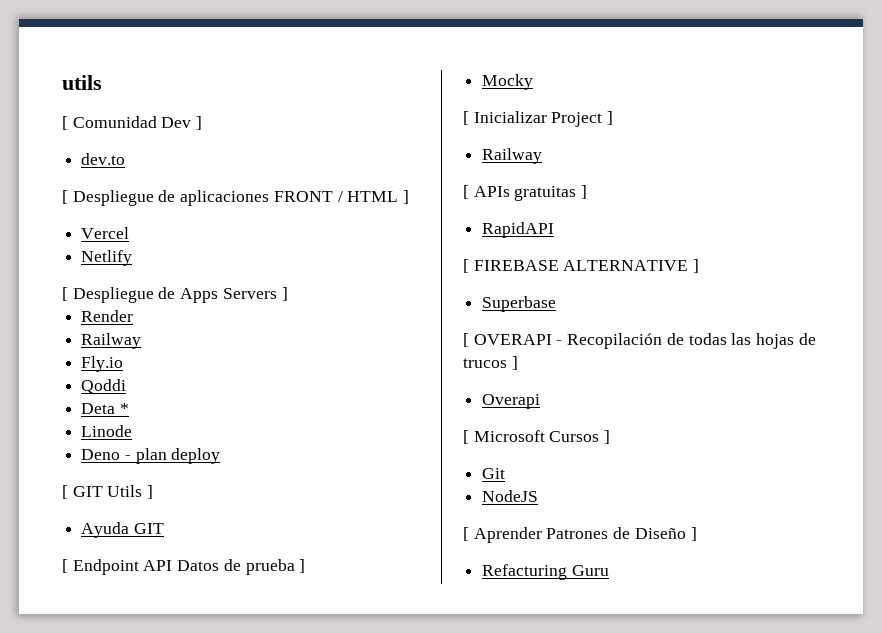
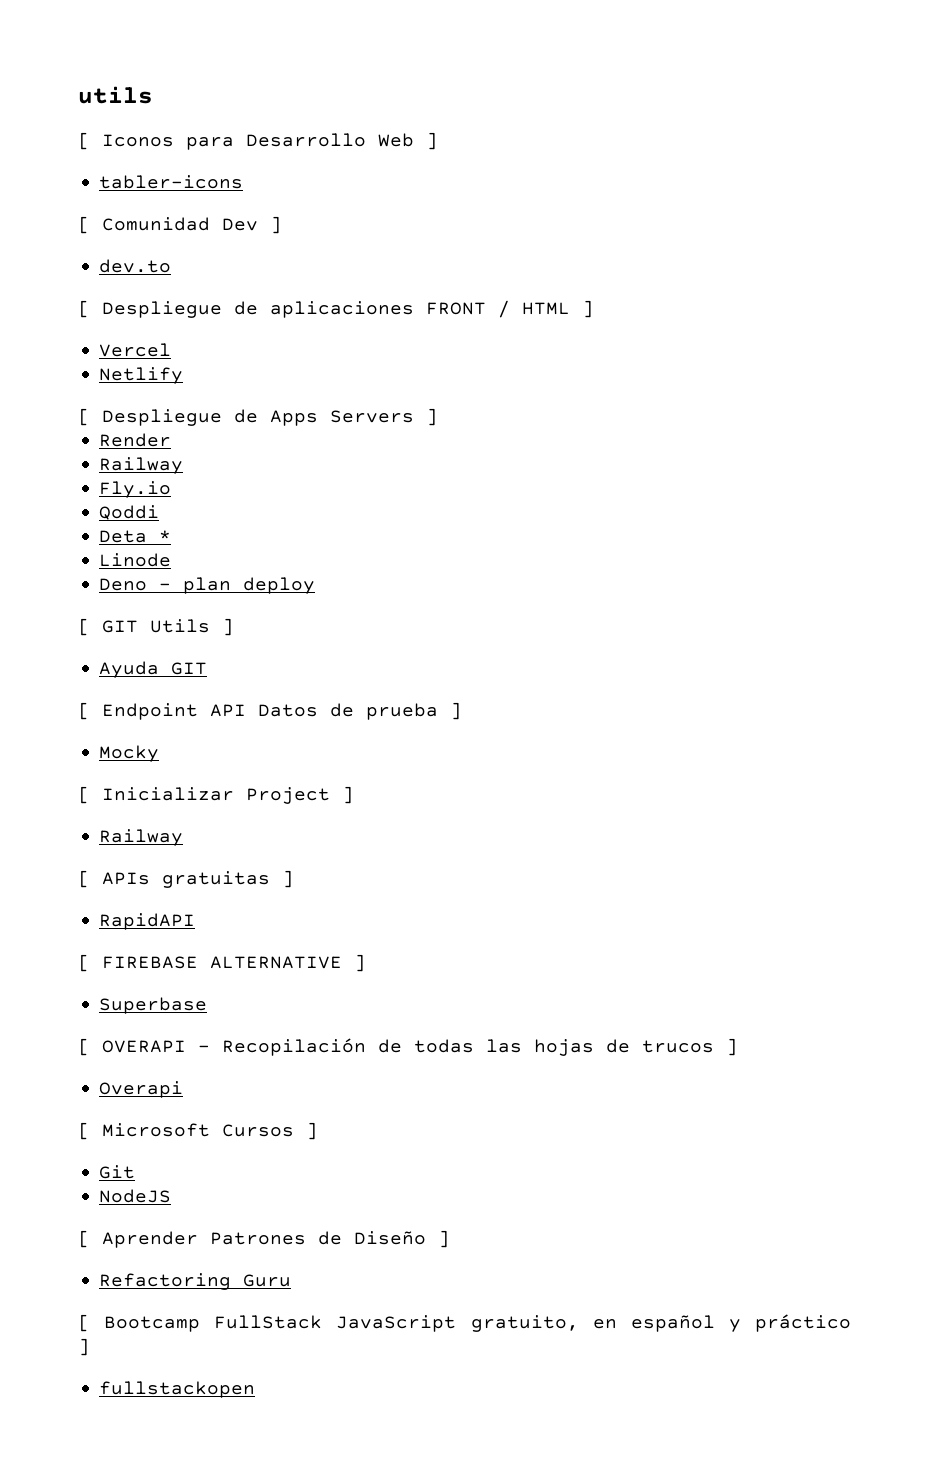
(102, 82) none -> [78,132,438,150] [99,175,244,189] // [ Iconos para Desarrollo Web ] // tabler-icons
[482,564,568,580] Refacturing -> [99,1273,232,1290] Refactoring
(609, 570) none -> [78,1314,851,1332] [78,1338,90,1356] [99,1381,256,1398] // [ Bootcamp FullStack JavaScript gratuito, en español y práctico ] // fullstackopen

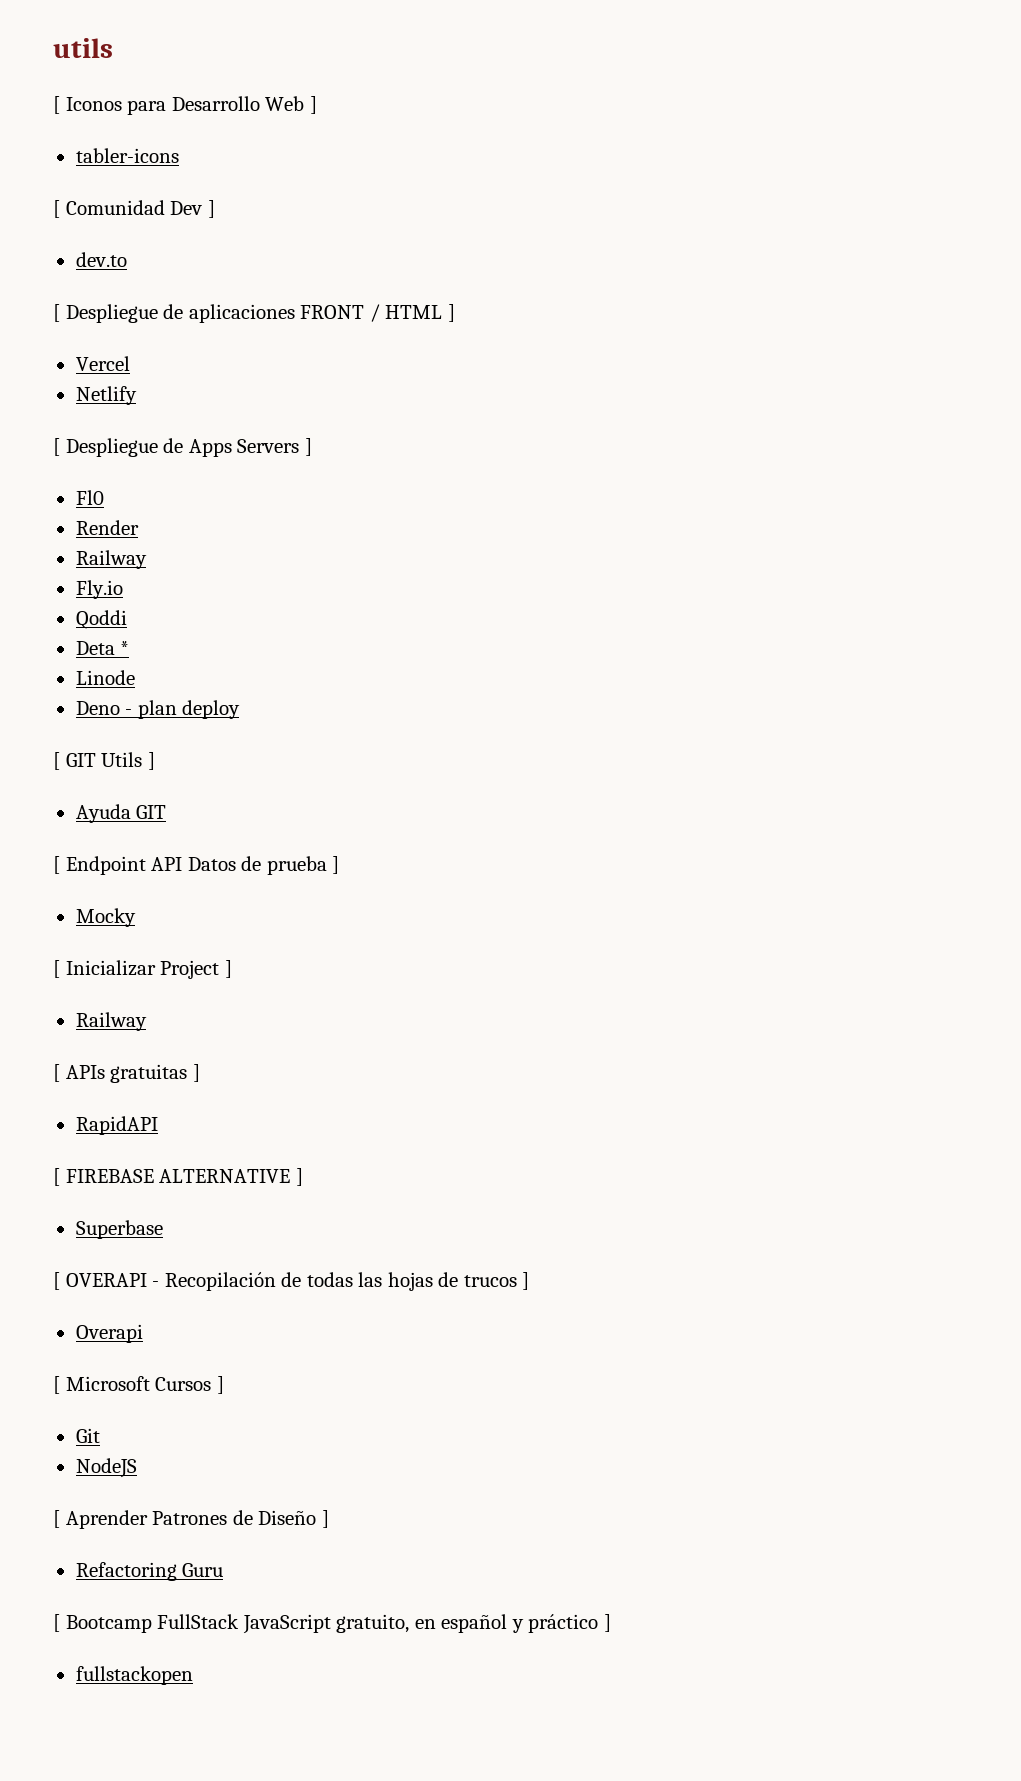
(438, 417) none -> [75,490,104,505] // Fl0

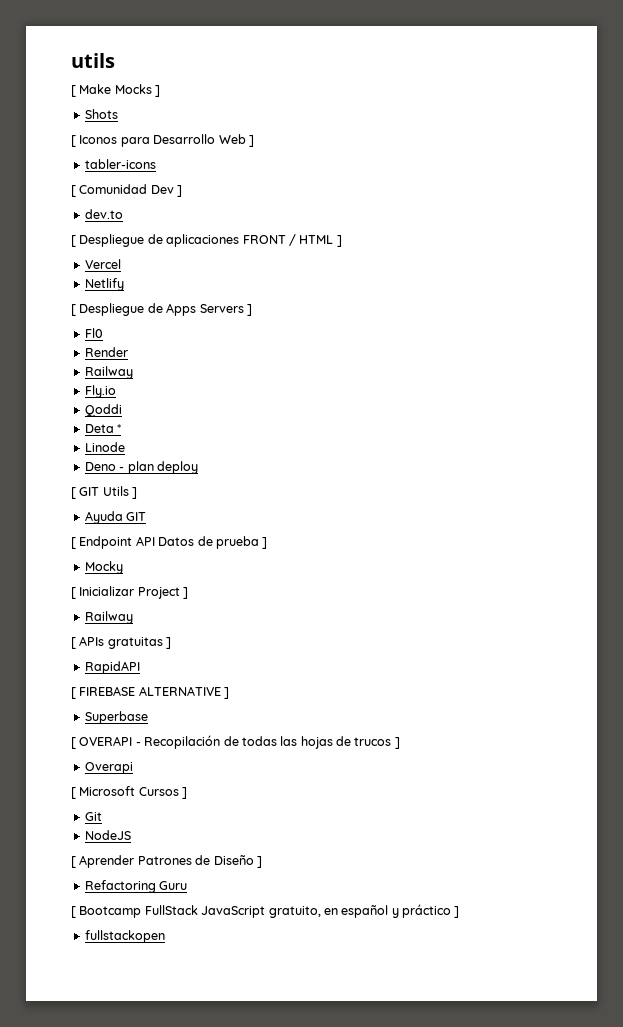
(113, 48) none -> [71,84,161,97] [84,109,118,119] // [ Make Mocks ] // Shots

